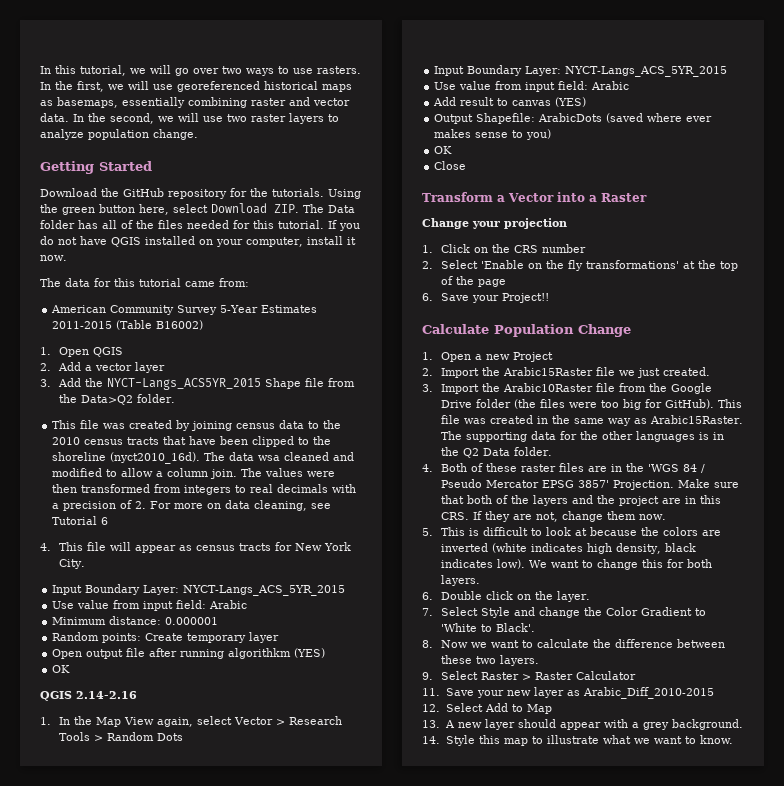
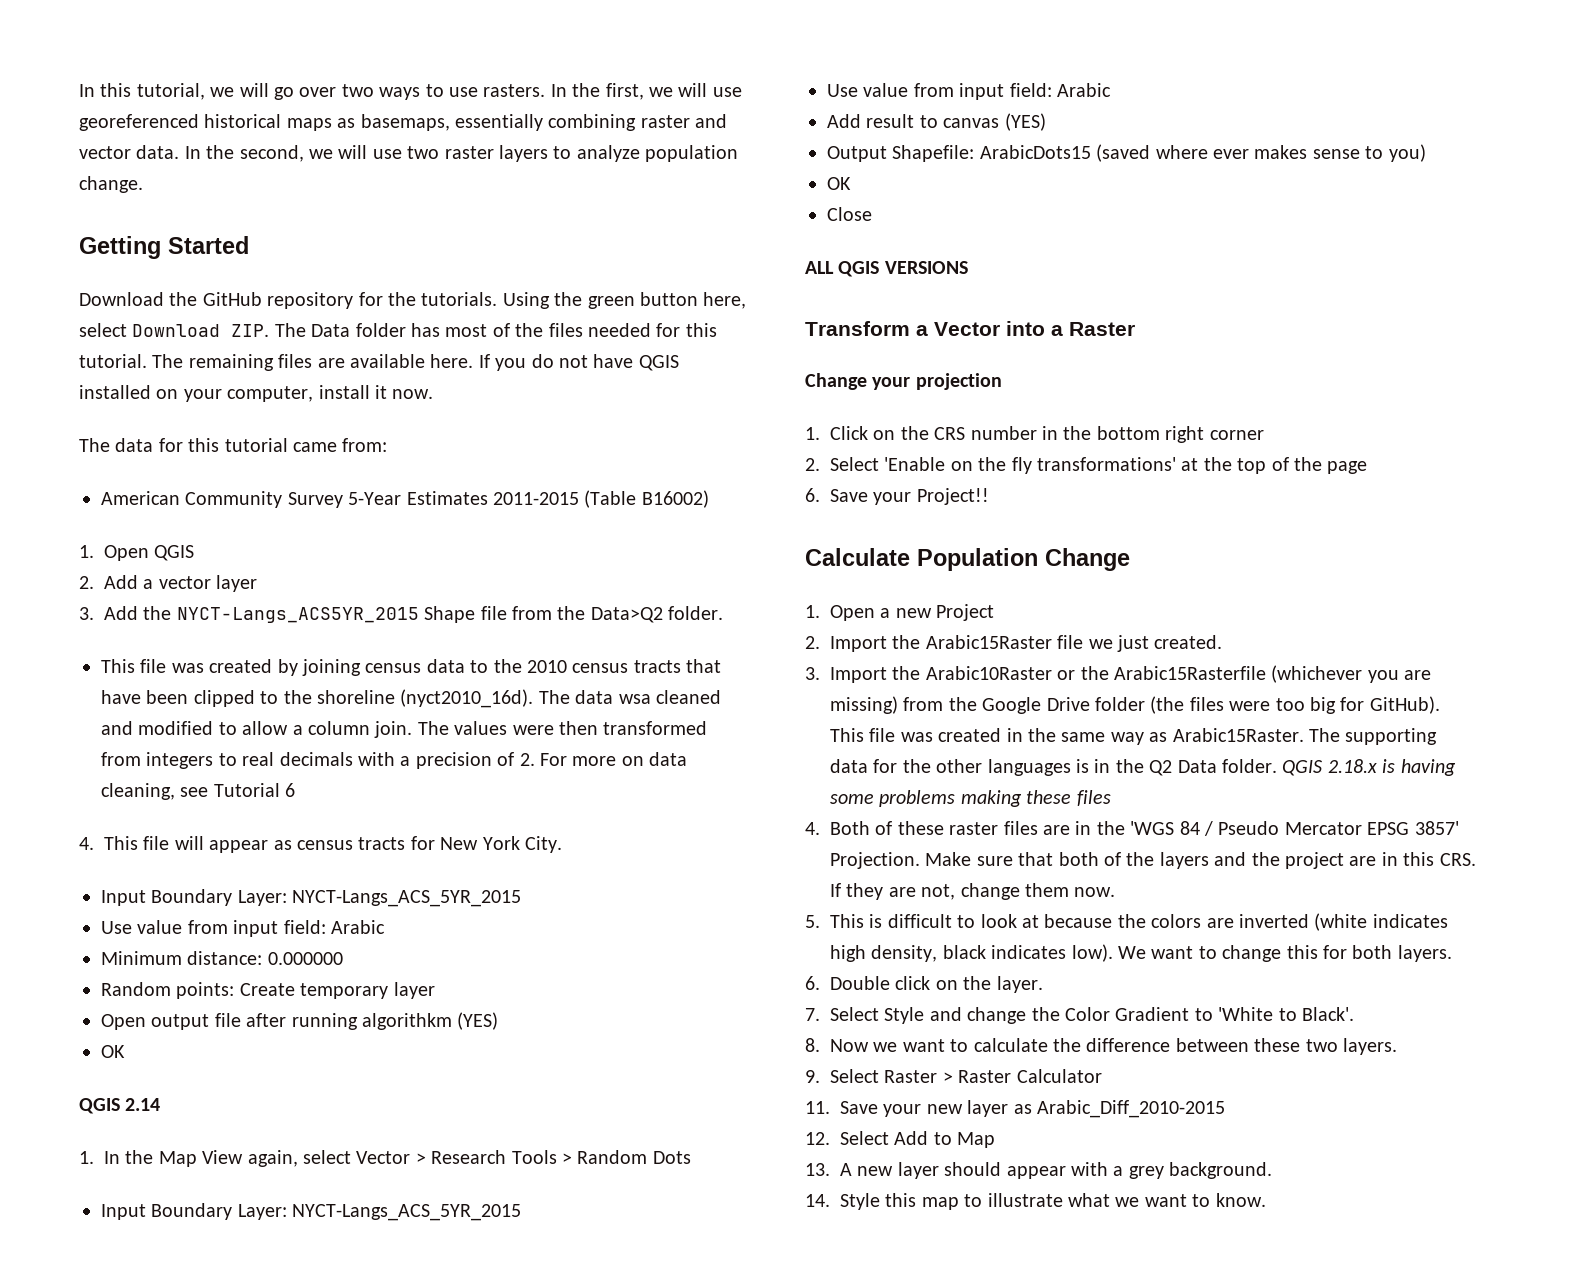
[102,220,117,229] all -> [445,324,488,337] most
(324, 224) none -> [152,354,474,371] The remaining files are available here.
[165,617,219,625] 0.000001 -> [267,952,343,965] 0.000000
[76,691,137,699] 2.14-2.16 -> [125,1098,161,1111] 2.14
[538,113,603,122] ArabicDots -> [979,145,1091,159] ArabicDots15
(467, 165) none -> [805,261,968,277] // ALL QGIS VERSIONS
(587, 248) none -> [1042,426,1264,443] in the bottom right corner
[596,383,616,392] file -> [1057,665,1432,683] [830,696,898,714] or the Arabic15Rasterfile (whichever you are missing)
(553, 451) none -> [1282,759,1456,776] [830,790,1111,807] QGIS 2.18.x is having some problems making these files

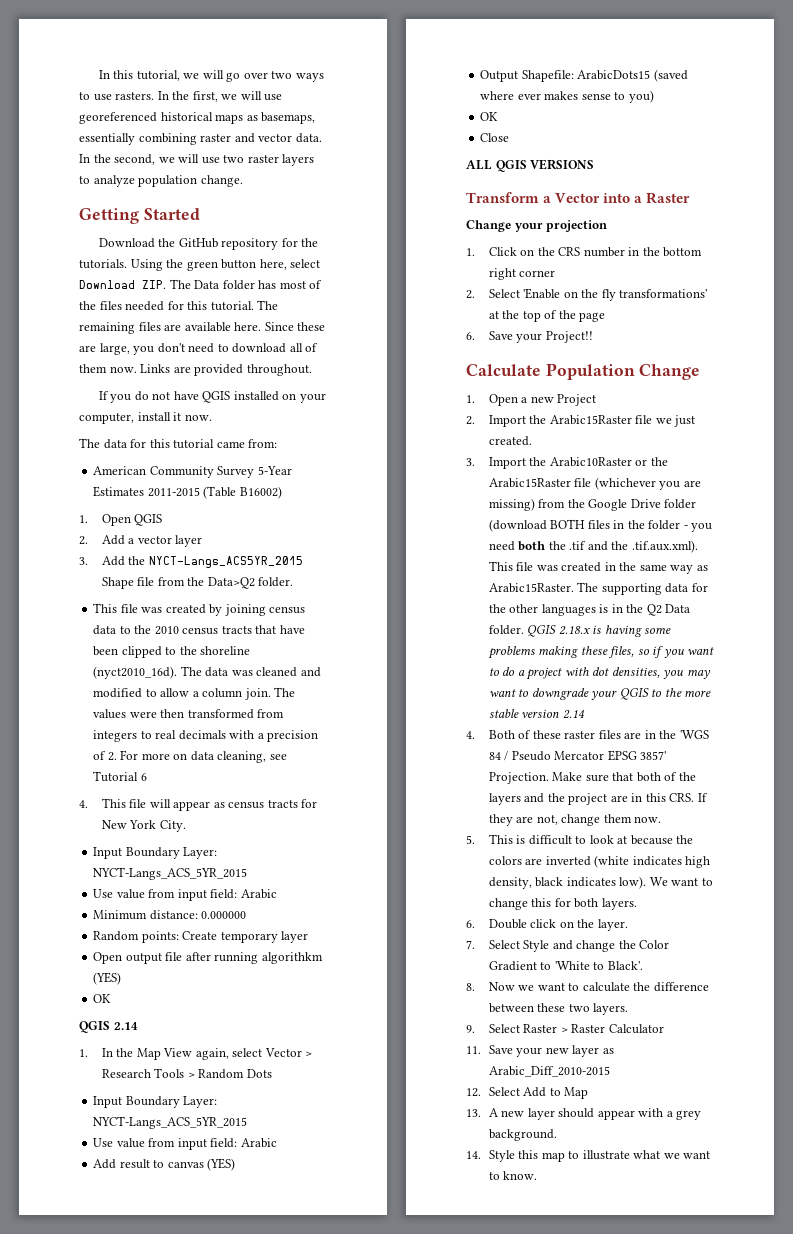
(474, 361) none -> [264,322,326,331] [79,343,319,355] [79,364,312,376] Since these are large, you don't need to download all of them now. Links are provided throughout. //
[618,694,651,704] wsa -> [231,670,253,676] was
[1114,666,1266,680] Arabic15Rasterfile -> [488,478,592,488] Arabic15Raster file
[1150,696,1440,714] (the files were too big for GitHub). -> [488,519,713,532] [488,540,698,553] (download BOTH files in the folder - you need both the .tif and the .tif.aux.xml).
[1076,790,1111,806] files -> [608,646,715,658] [488,667,711,680] [488,688,712,700] [488,709,585,719] files, so if you want to do a project with dot densities, you may want to downgrade your QGIS to the more stable version 2.14

